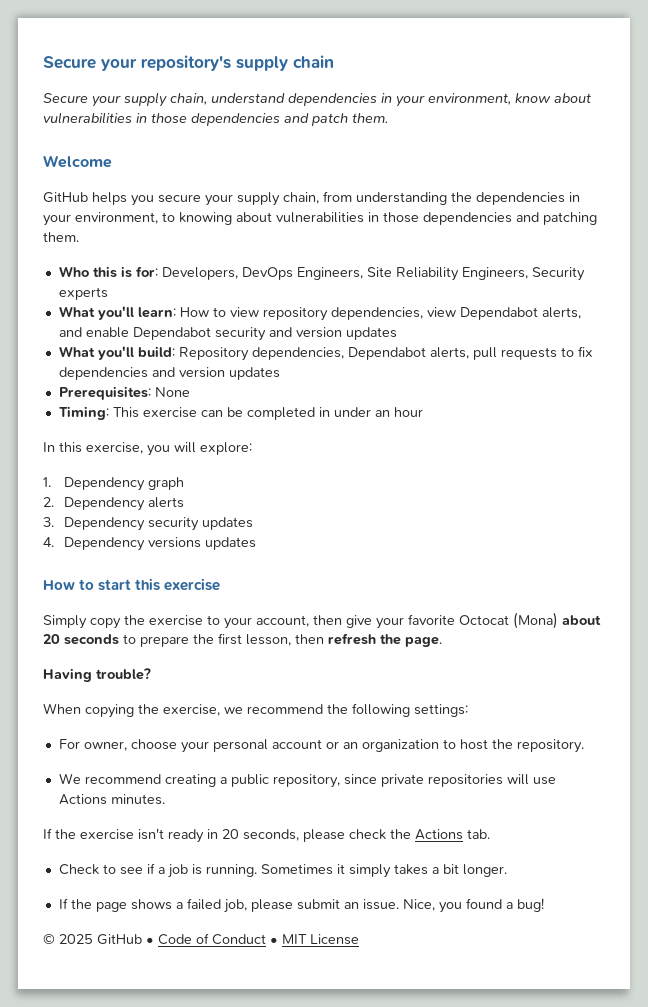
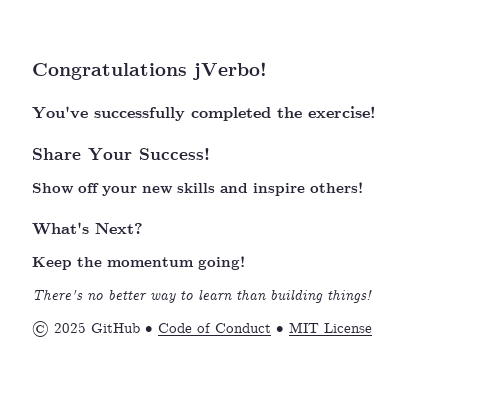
[43,55,334,71] [43,92,591,107] [43,112,388,126] [43,155,112,168] [43,191,580,206] [43,212,597,226] [43,232,79,242] [58,266,585,281] [58,287,108,300] [58,306,581,321] [58,327,397,341] [58,346,593,361] [58,367,280,380] [58,386,190,400] [58,406,423,420] [43,442,252,456] [43,477,185,491] [43,497,185,511] [43,517,254,531] [43,537,257,551] [43,578,221,591] [43,612,601,629] [43,633,442,647] [43,668,151,682] [43,703,468,718] [58,739,584,753] [58,773,556,788] [58,794,165,805] [43,828,490,843] [58,863,507,878] [58,898,544,913] Secure your repository's supply chain // Secure your supply chain, understand dependencies in your environment, know about vulnerabilities in those dependencies and patch them. // Welcome // GitHub helps you secure your supply chain, from understanding the dependencies in your environment, to knowing about vulnerabilities in those dependencies and patching them. // Who this is for: Developers, DevOps Engineers, Site Reliability Engineers, Security experts // What you'll learn: How to view repository dependencies, view Dependabot alerts, and enable Dependabot security and version updates // What you'll build: Repository dependencies, Dependabot alerts, pull requests to fix dependencies and version updates // Prerequisites: None // Timing: This exercise can be completed in under an hour // In this exercise, you will explore: // 1. Dependency graph // 2. Dependency alerts // 3. Dependency security updates // 4. Dependency versions updates // How to start this exercise // Simply copy the exercise to your account, then give your favorite Octocat (Mona) about 20 seconds to prepare the first lesson, then refresh the page. // Having trouble? // When copying the exercise, we recommend the following settings: // For owner, choose your personal account or an organization to host the repository. // We recommend creating a public repository, since private repositories will use Actions minutes. // If the exercise isn't ready in 20 seconds, please check the Actions tab. // Check to see if a job is running. Sometimes it simply takes a bit longer. // If the page shows a failed job, please submit an issue. Nice, you found a bug! -> [32,62,267,80] [32,106,376,121] [32,148,210,161] [32,182,363,196] [32,222,143,235] [32,256,245,270] [32,289,372,303] Congratulations jVerbo! // You've successfully completed the exercise! // Share Your Success! // Show off your new skills and inspire others! // What's Next? // Keep the momentum going! // There's no better way to learn than building things!

